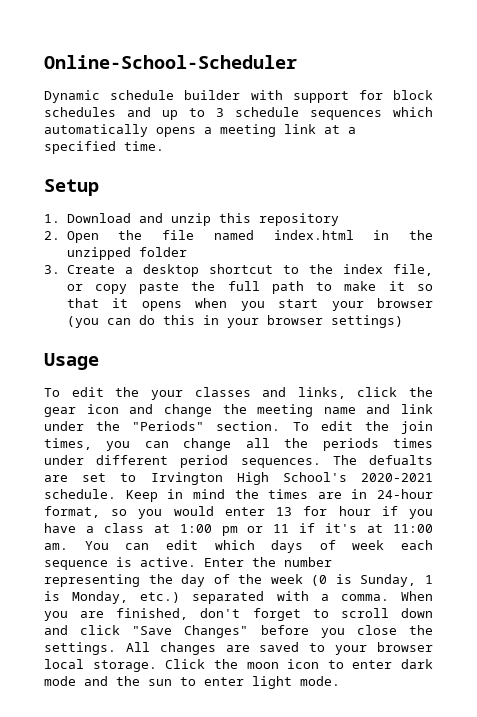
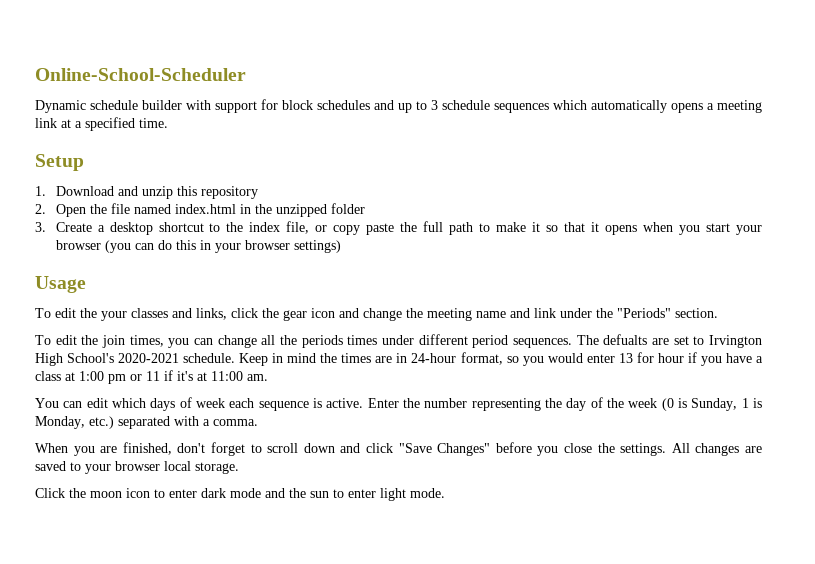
(281, 426) none -> (718, 313) //
(68, 546) none -> (268, 377) //
(389, 597) none -> (258, 422) //
(157, 666) none -> (239, 468) //

